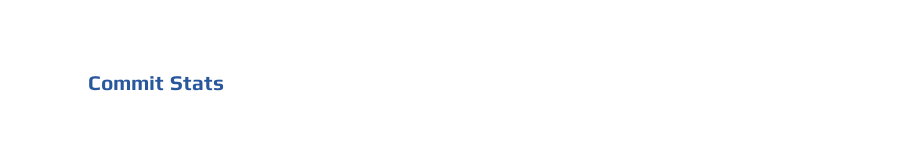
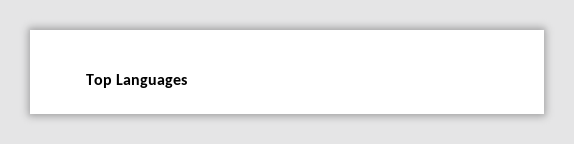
[88,76,224,91] Commit Stats -> [86,74,188,88] Top Languages

